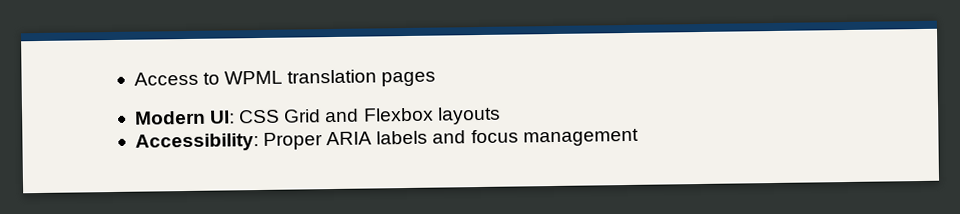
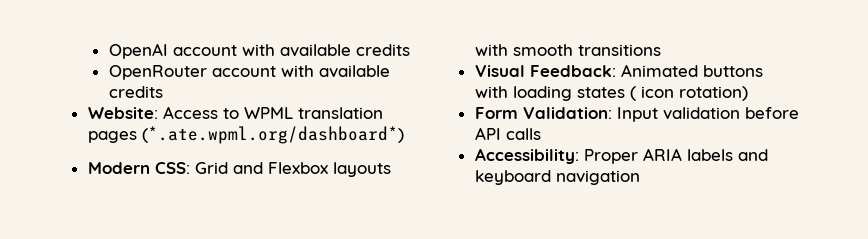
(133, 78) none -> [108,43,410,59] [108,65,390,80] [108,86,163,98] [87,107,158,119] OpenAI account with available credits // OpenRouter account with available credits // Website:
(437, 79) none -> [141,126,404,144] (*.ate.wpml.org/dashboard*)
[210,109,281,124] UI: CSS -> [154,162,190,174] CSS:
(501, 115) none -> [474,44,661,56] [474,64,763,77] [474,86,748,101] [474,107,799,122] [474,127,541,140] with smooth transitions // Visual Feedback: Animated buttons with loading states ( icon rotation) // Form Validation: Input validation before API calls
[470,128,639,147] focus management -> [474,170,640,185] keyboard navigation

